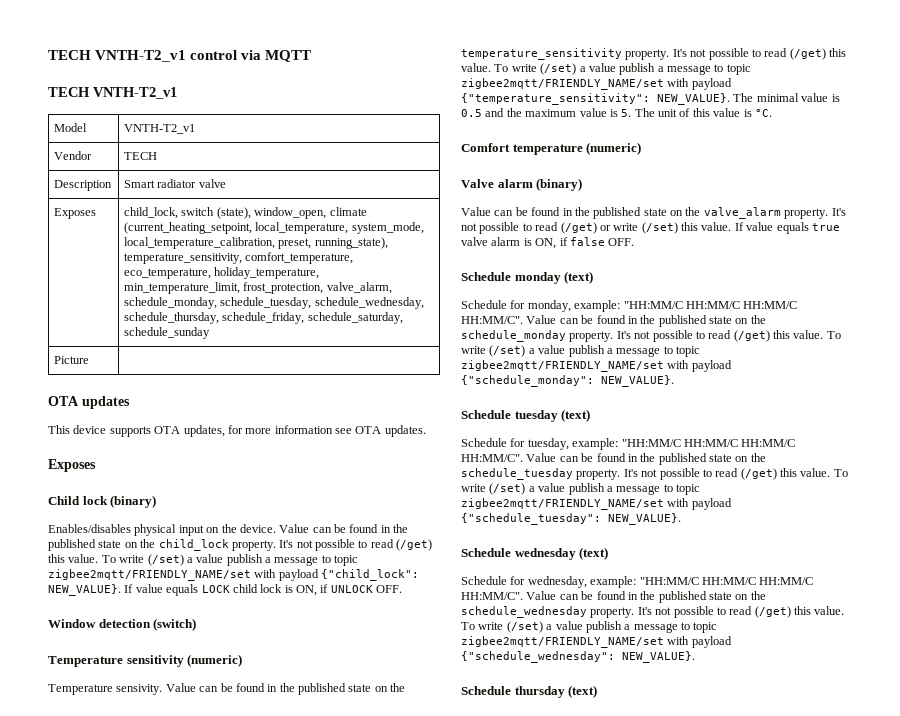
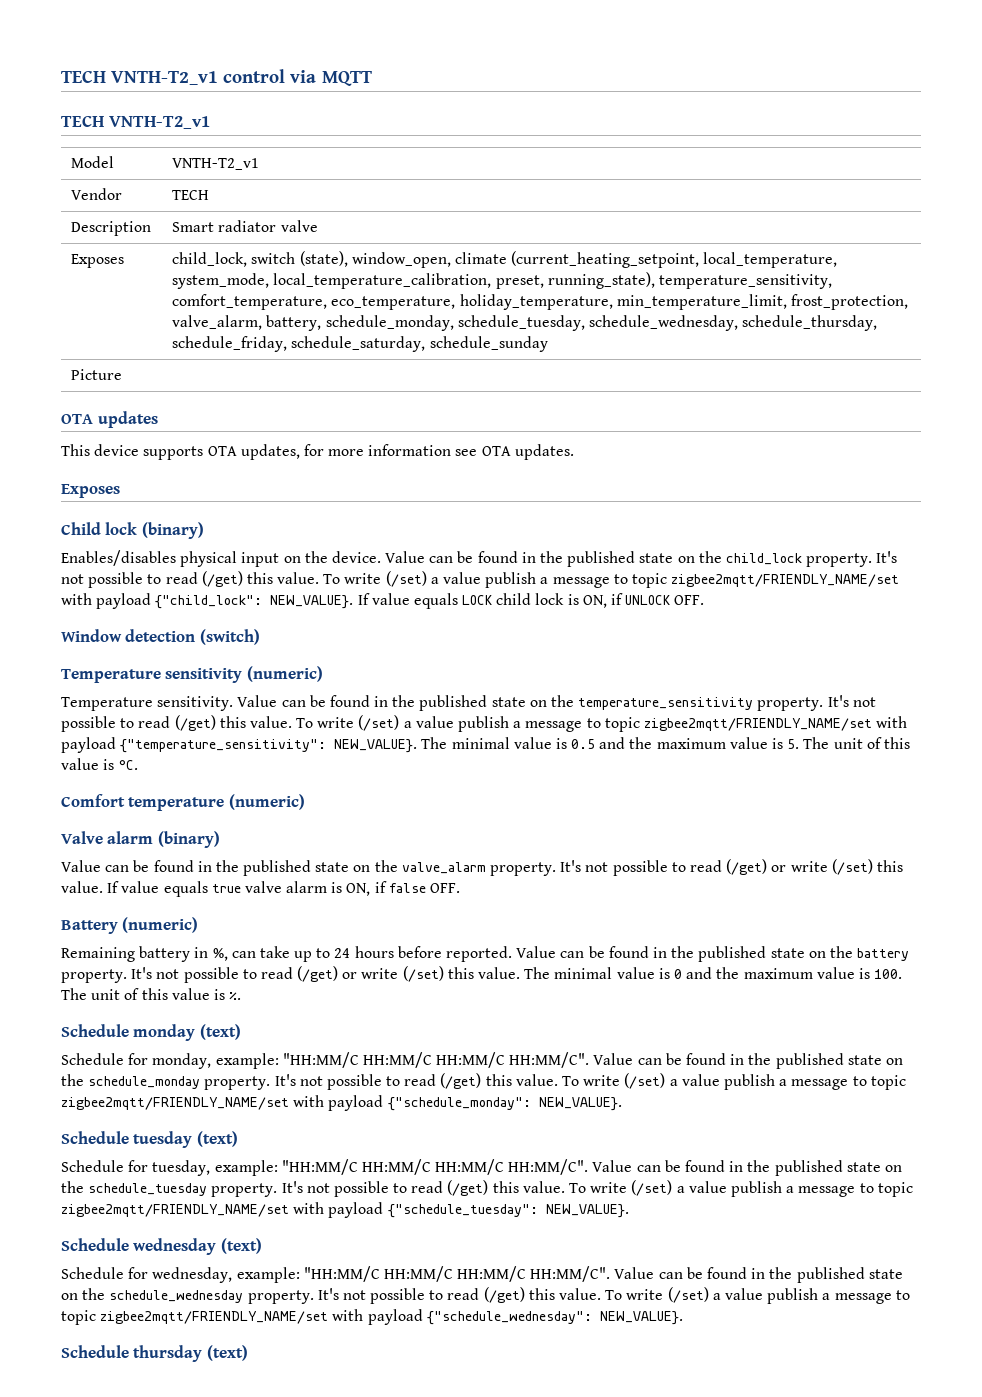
(392, 288) none -> [266,315,322,331] battery,
[116,684,163,695] sensivity. -> [157,696,234,711] sensitivity.
(635, 242) none -> [61,917,199,934] [61,946,910,962] [61,966,903,983] [61,988,242,1000] // Battery (numeric) // Remaining battery in %, can take up to 24 hours before reported. Value can be found in the published state on the battery property. It's not possible to read (/get) or write (/set) this value. The minimal value is 0 and the maximum value is 100. The unit of this value is %.

